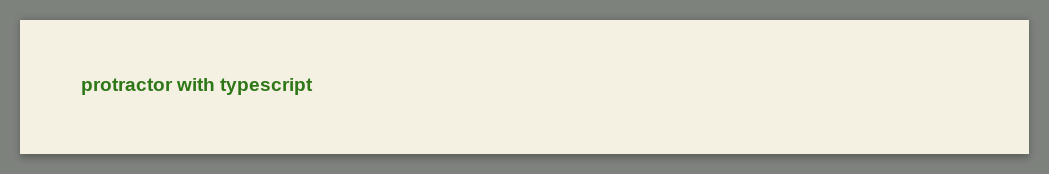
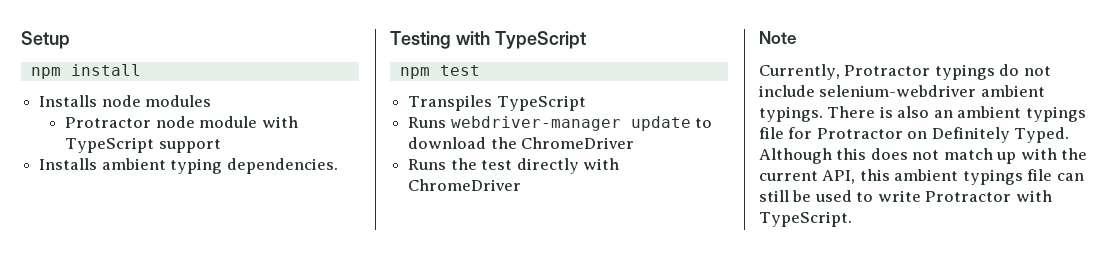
[81,78,314,95] protractor with typescript -> [21,31,70,49] [30,64,141,79] [39,95,212,107] [65,116,298,128] [65,137,221,153] [39,158,338,174] [390,31,586,49] [399,65,480,79] [408,95,586,111] [408,116,713,131] [408,137,635,149] [408,158,619,174] [408,179,522,191] [759,31,796,44] [759,64,1051,80] [759,85,1045,97] [759,106,1086,122] [759,127,1070,143] [759,148,1088,164] [759,169,1084,185] [759,190,1052,202] [759,211,852,227] Setup // npm install // Installs node modules // Protractor node module with TypeScript support // Installs ambient typing dependencies. // Testing with TypeScript // npm test // Transpiles TypeScript // Runs webdriver-manager update to download the ChromeDriver // Runs the test directly with ChromeDriver // Note // Currently, Protractor typings do not include selenium-webdriver ambient typings. There is also an ambient typings file for Protractor on Definitely Typed. Although this does not match up with the current API, this ambient typings file can still be used to write Protractor with TypeScript.

